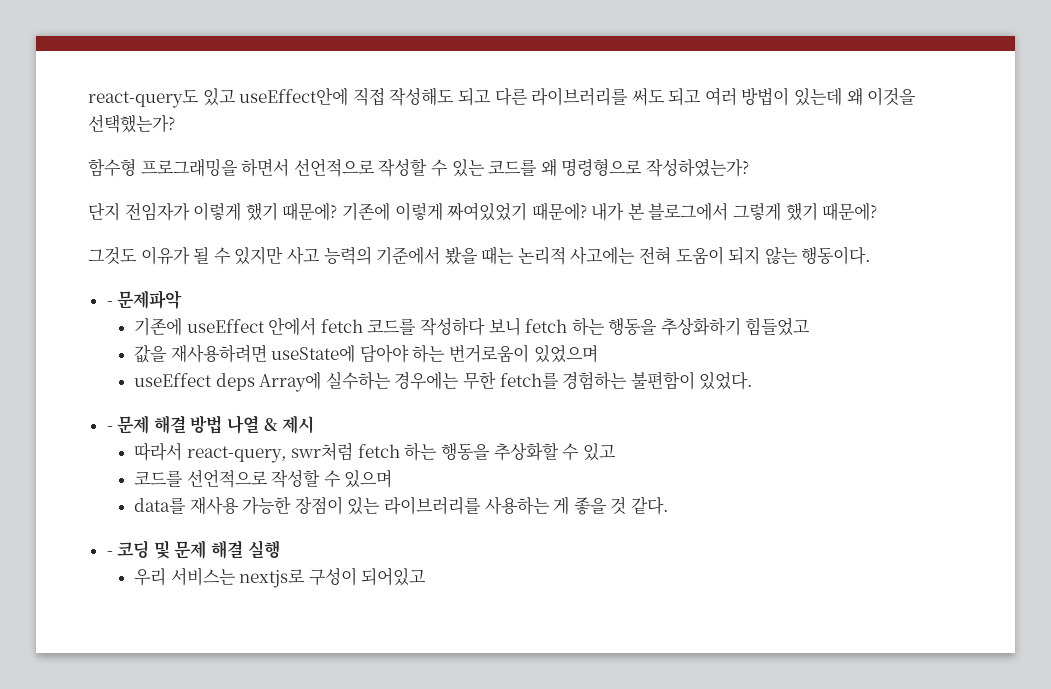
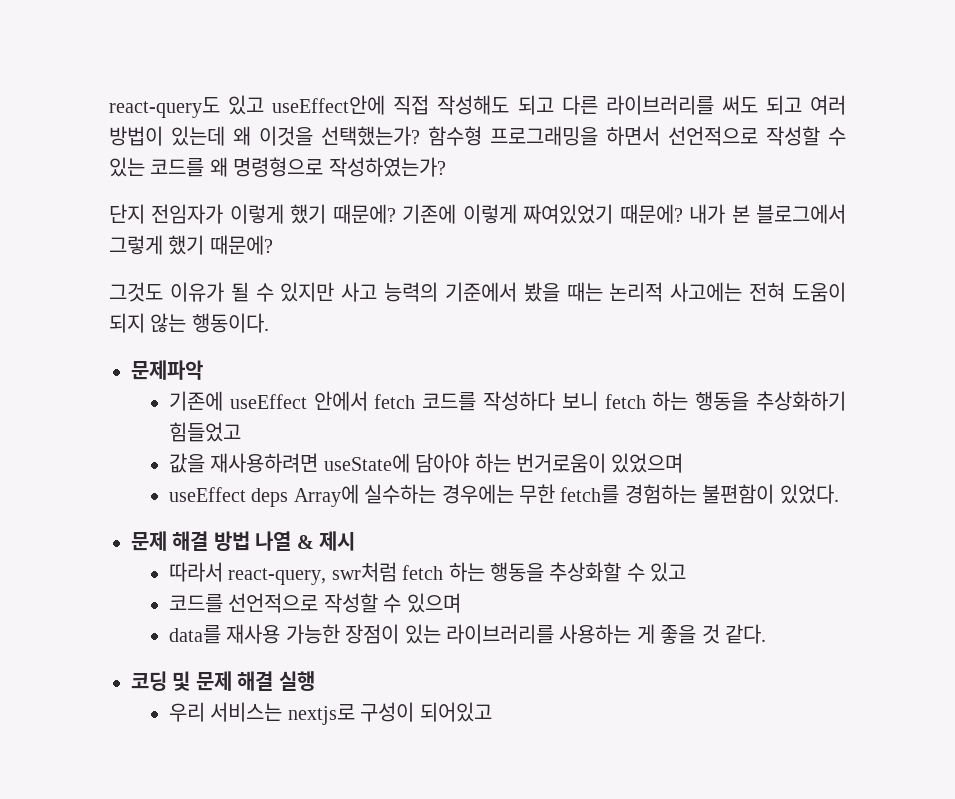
(175, 123) // -> (420, 136) none
[106,301,113,306] - -> (269, 323) none
[106,426,113,431] - -> (839, 494) none
[106,551,113,556] - -> (767, 634) none

